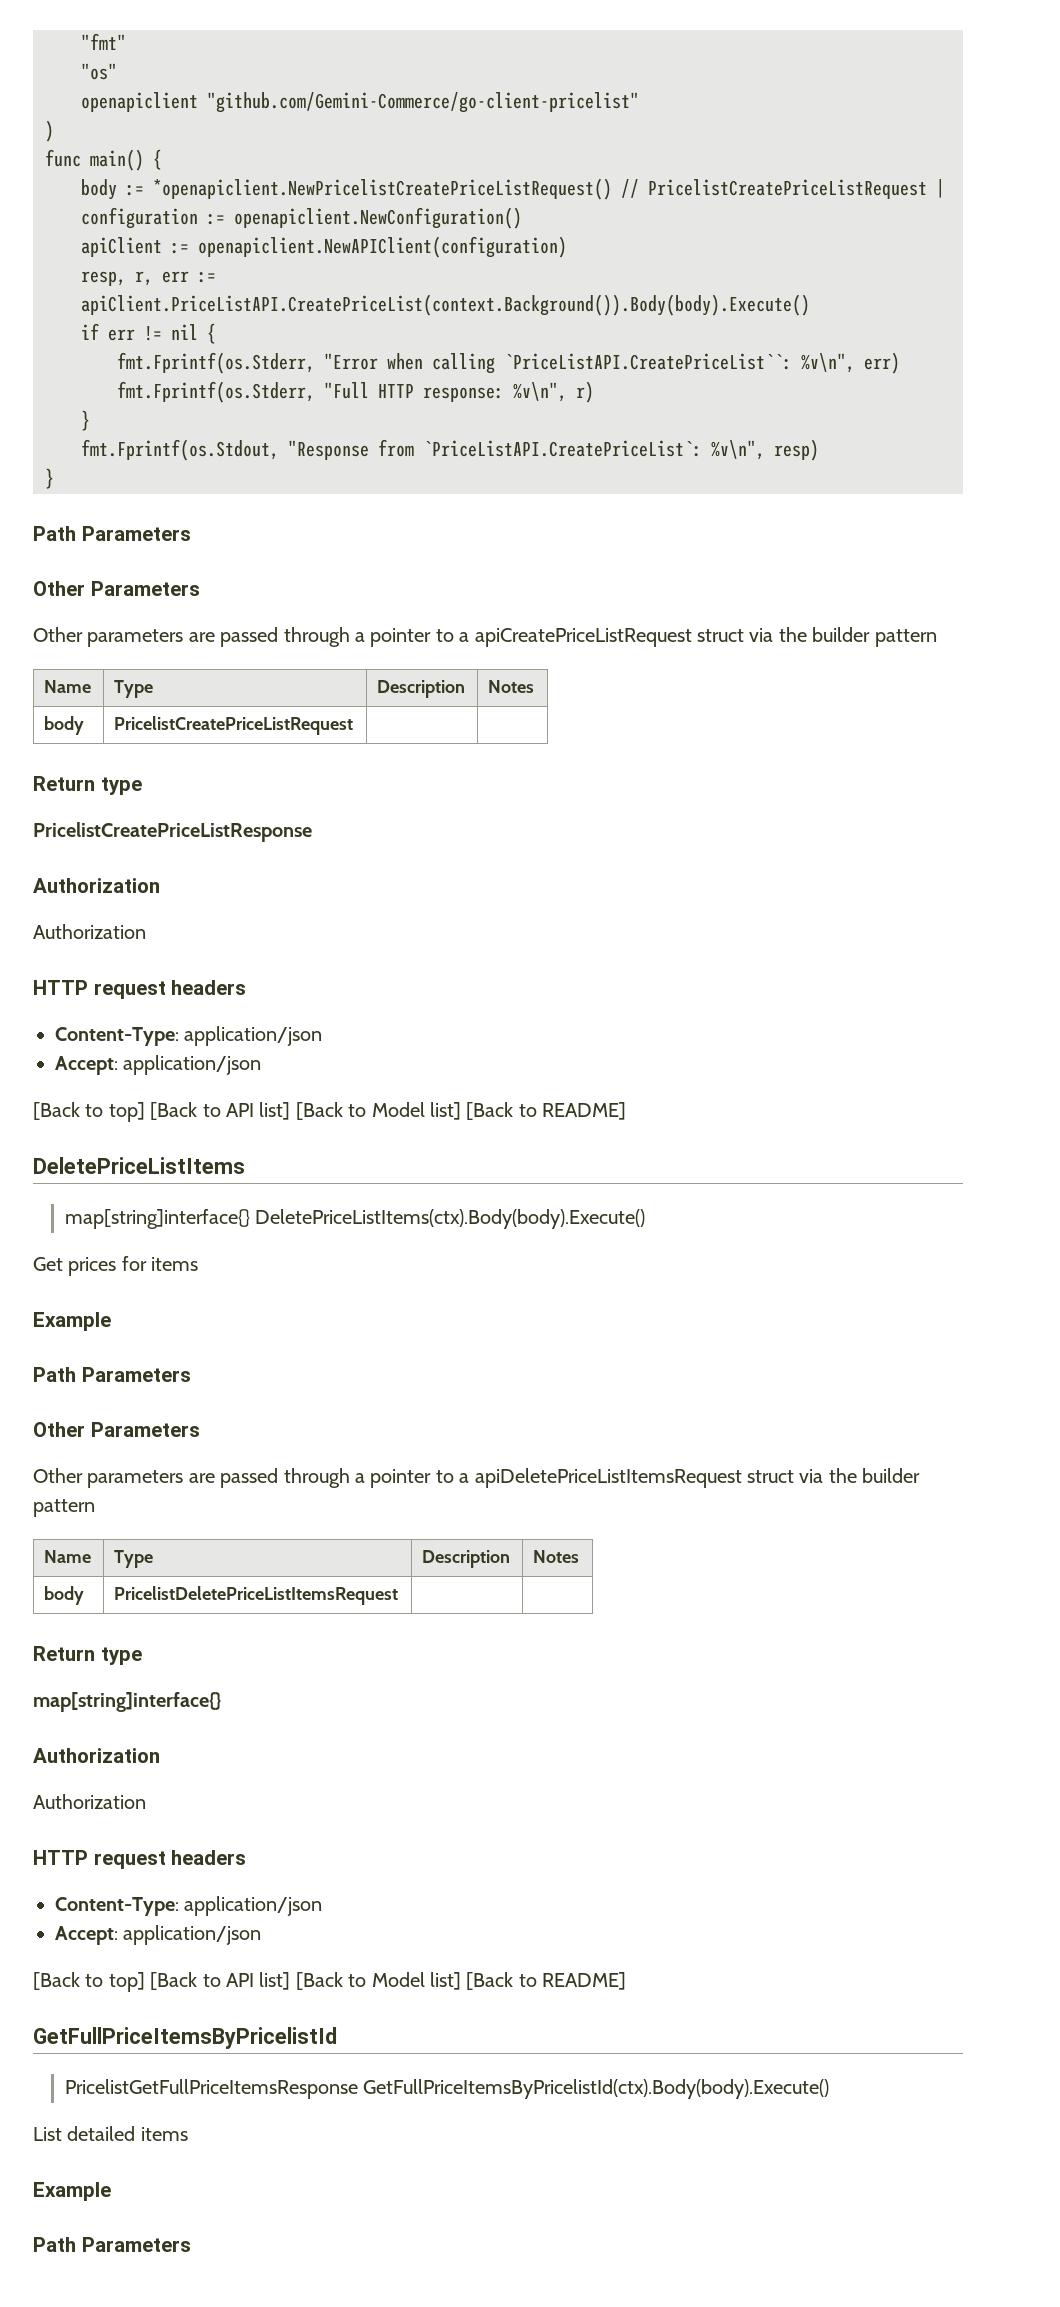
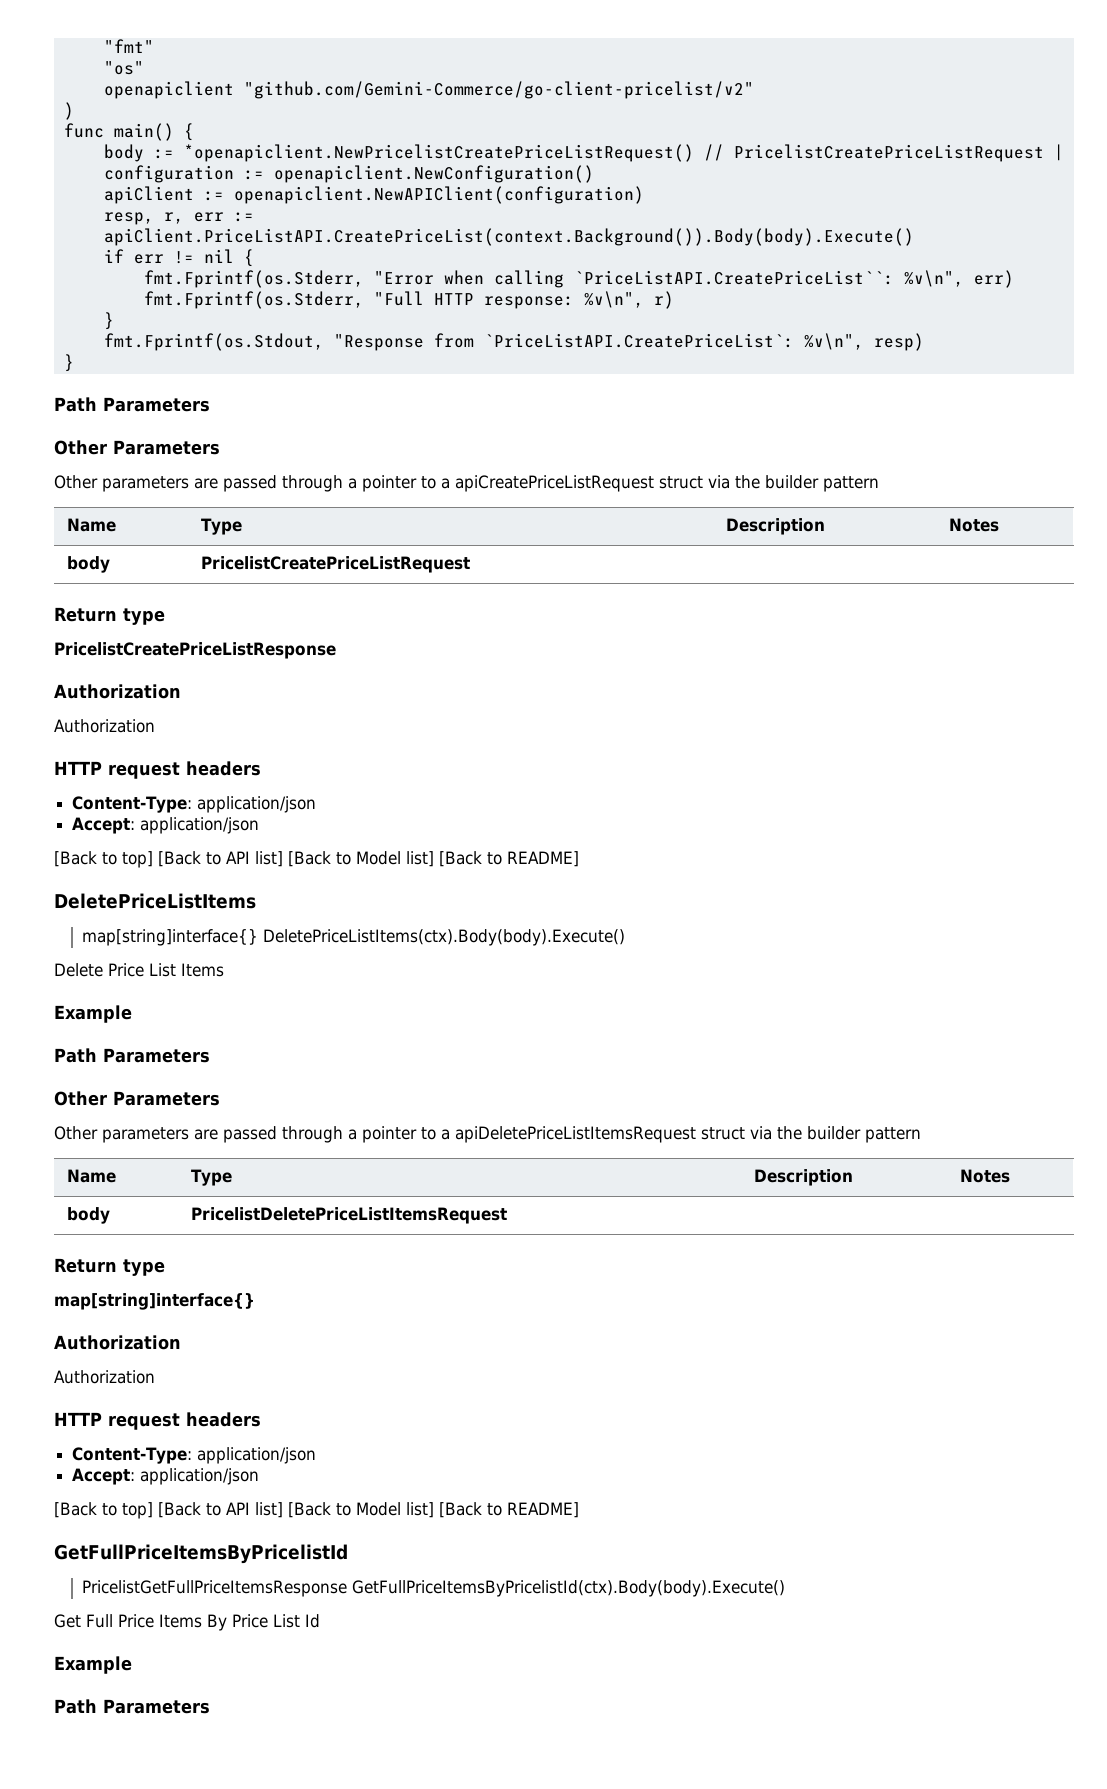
[207,92,639,113] "github.com/Gemini-Commerce/go-client-pricelist" -> [243,81,754,99] "github.com/Gemini-Commerce/go-client-pricelist/v2"
[33,1256,199,1276] Get prices for items -> [54,963,224,977] Delete Price List Items
[33,2126,188,2141] List detailed items -> [54,1614,320,1631] Get Full Price Items By Price List Id

